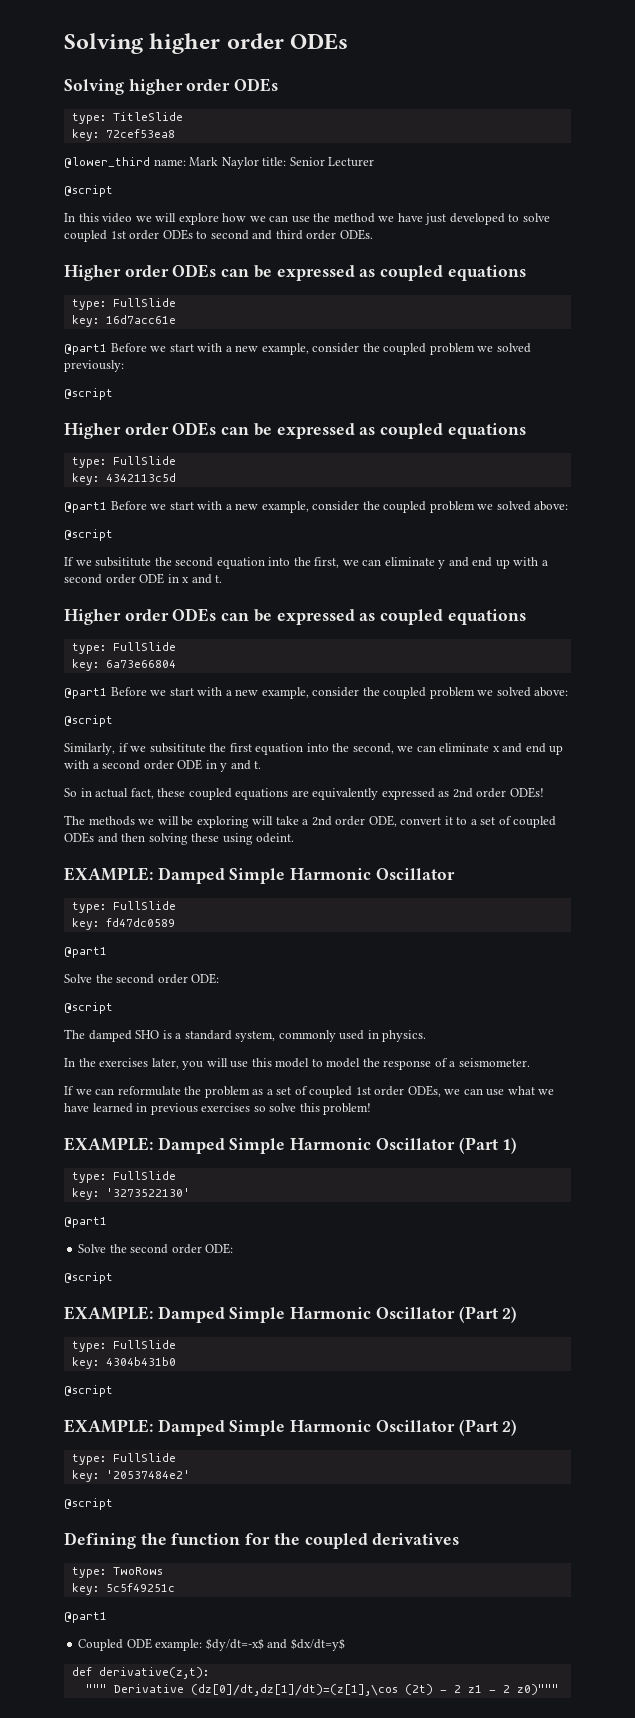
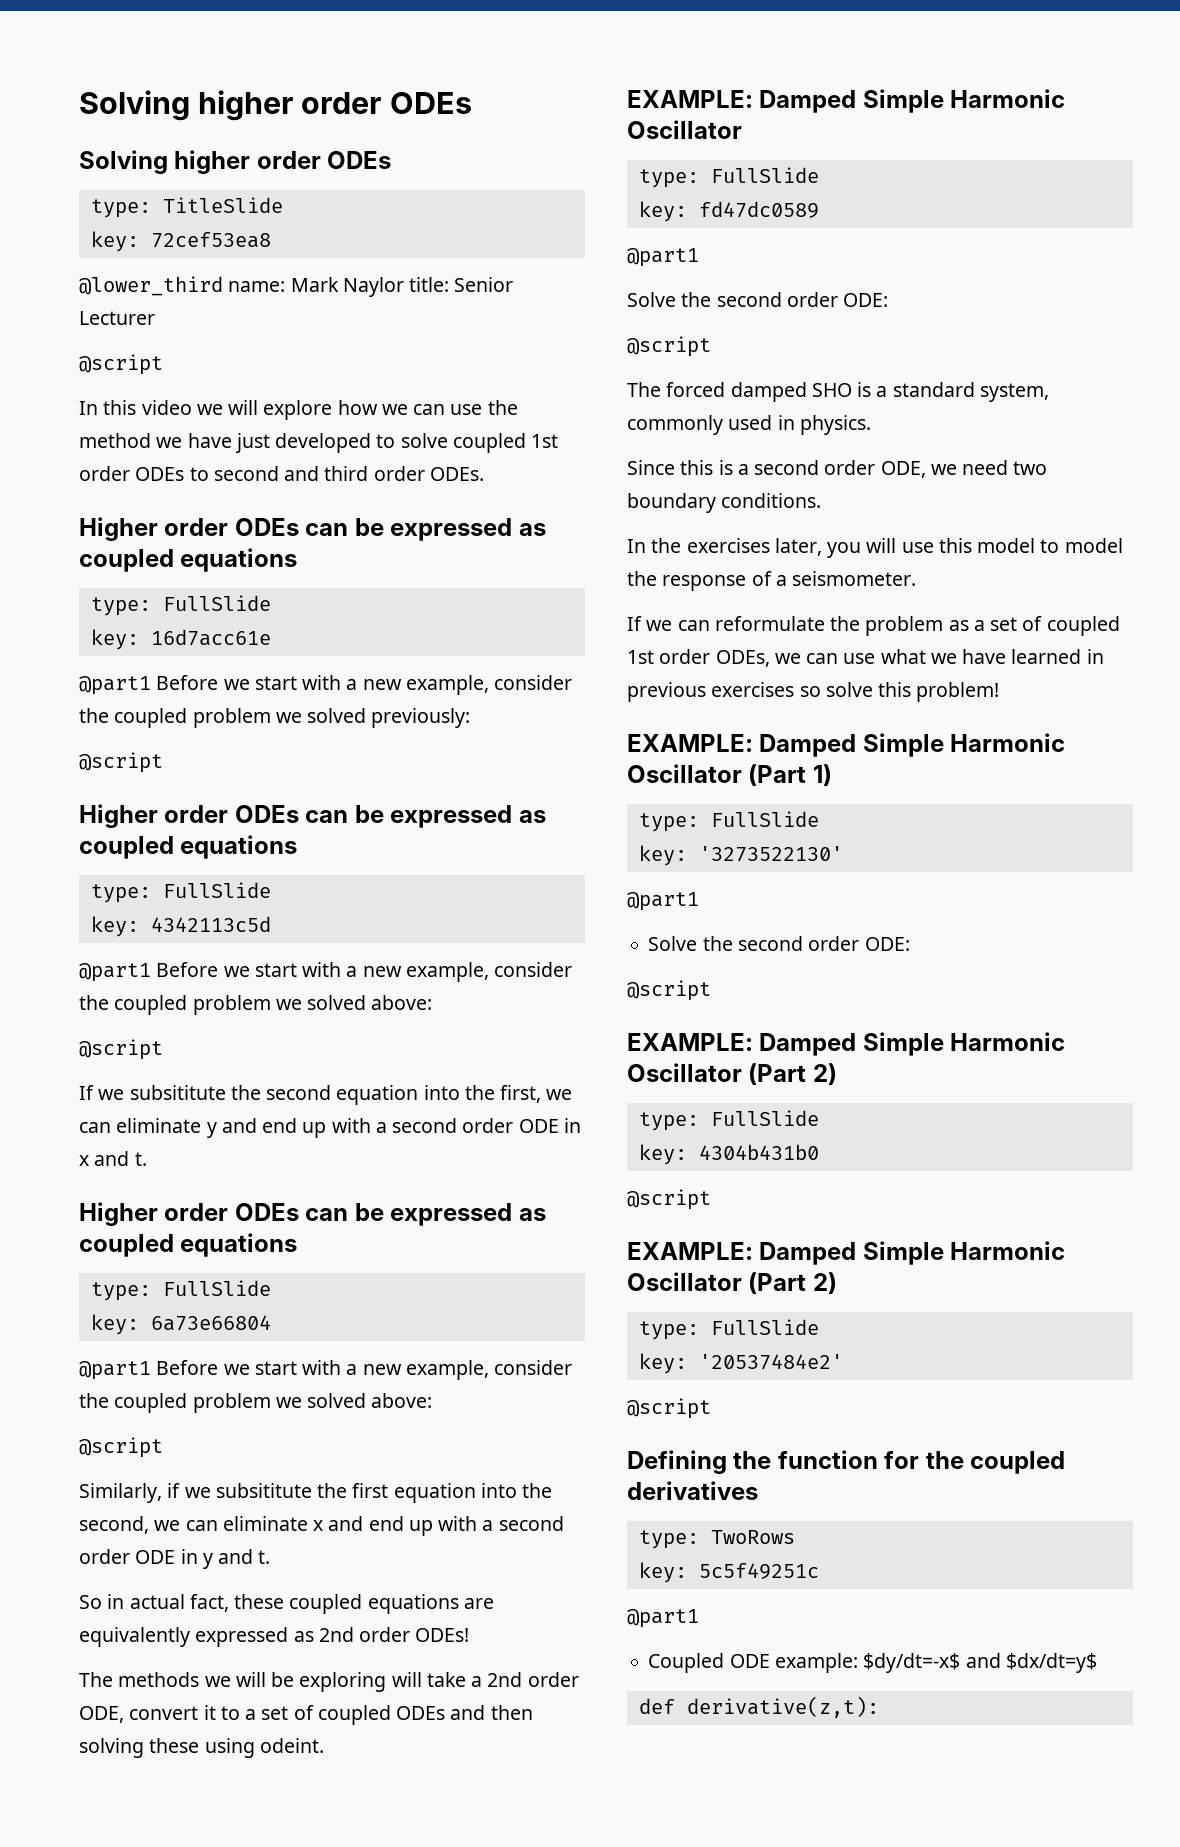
(85, 1034) none -> [666,382,726,397] forced
(427, 1036) none -> [627,460,1048,478] [627,493,822,513] // Since this is a second order ODE, we need two boundary conditions.
[85,1684,559,1696] // """ Derivative (dz[0]/dt,dz[1]/dt)=(z[1],\cos (2t) - 2 z1 - 2 z0)""" -> (879, 1707) none

